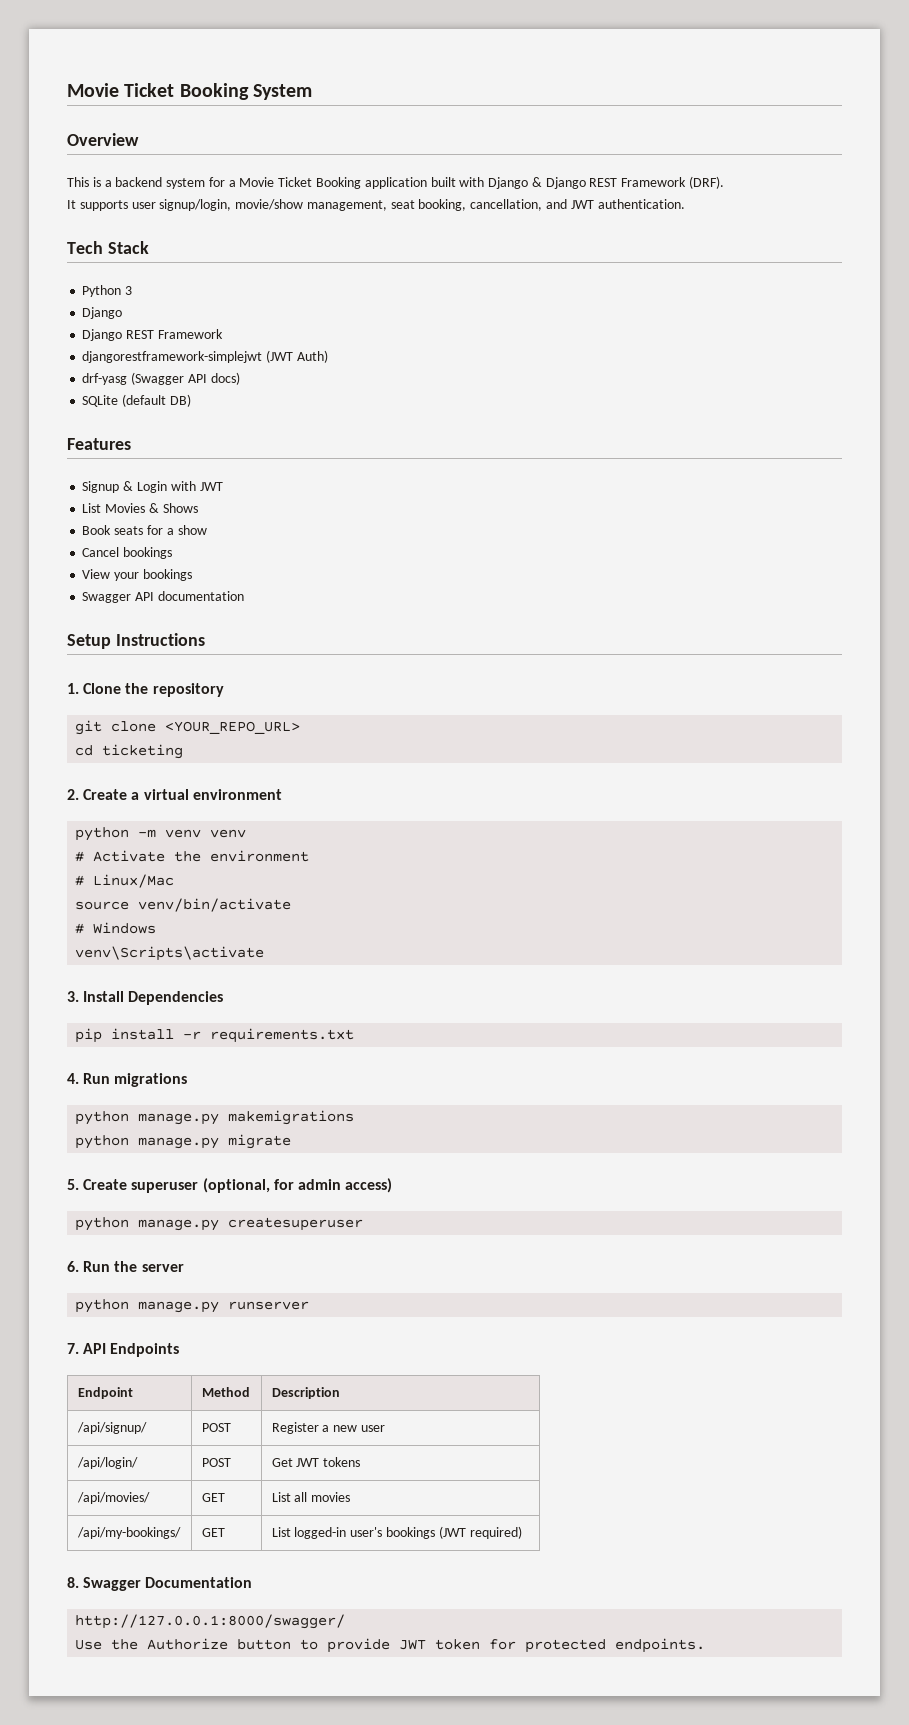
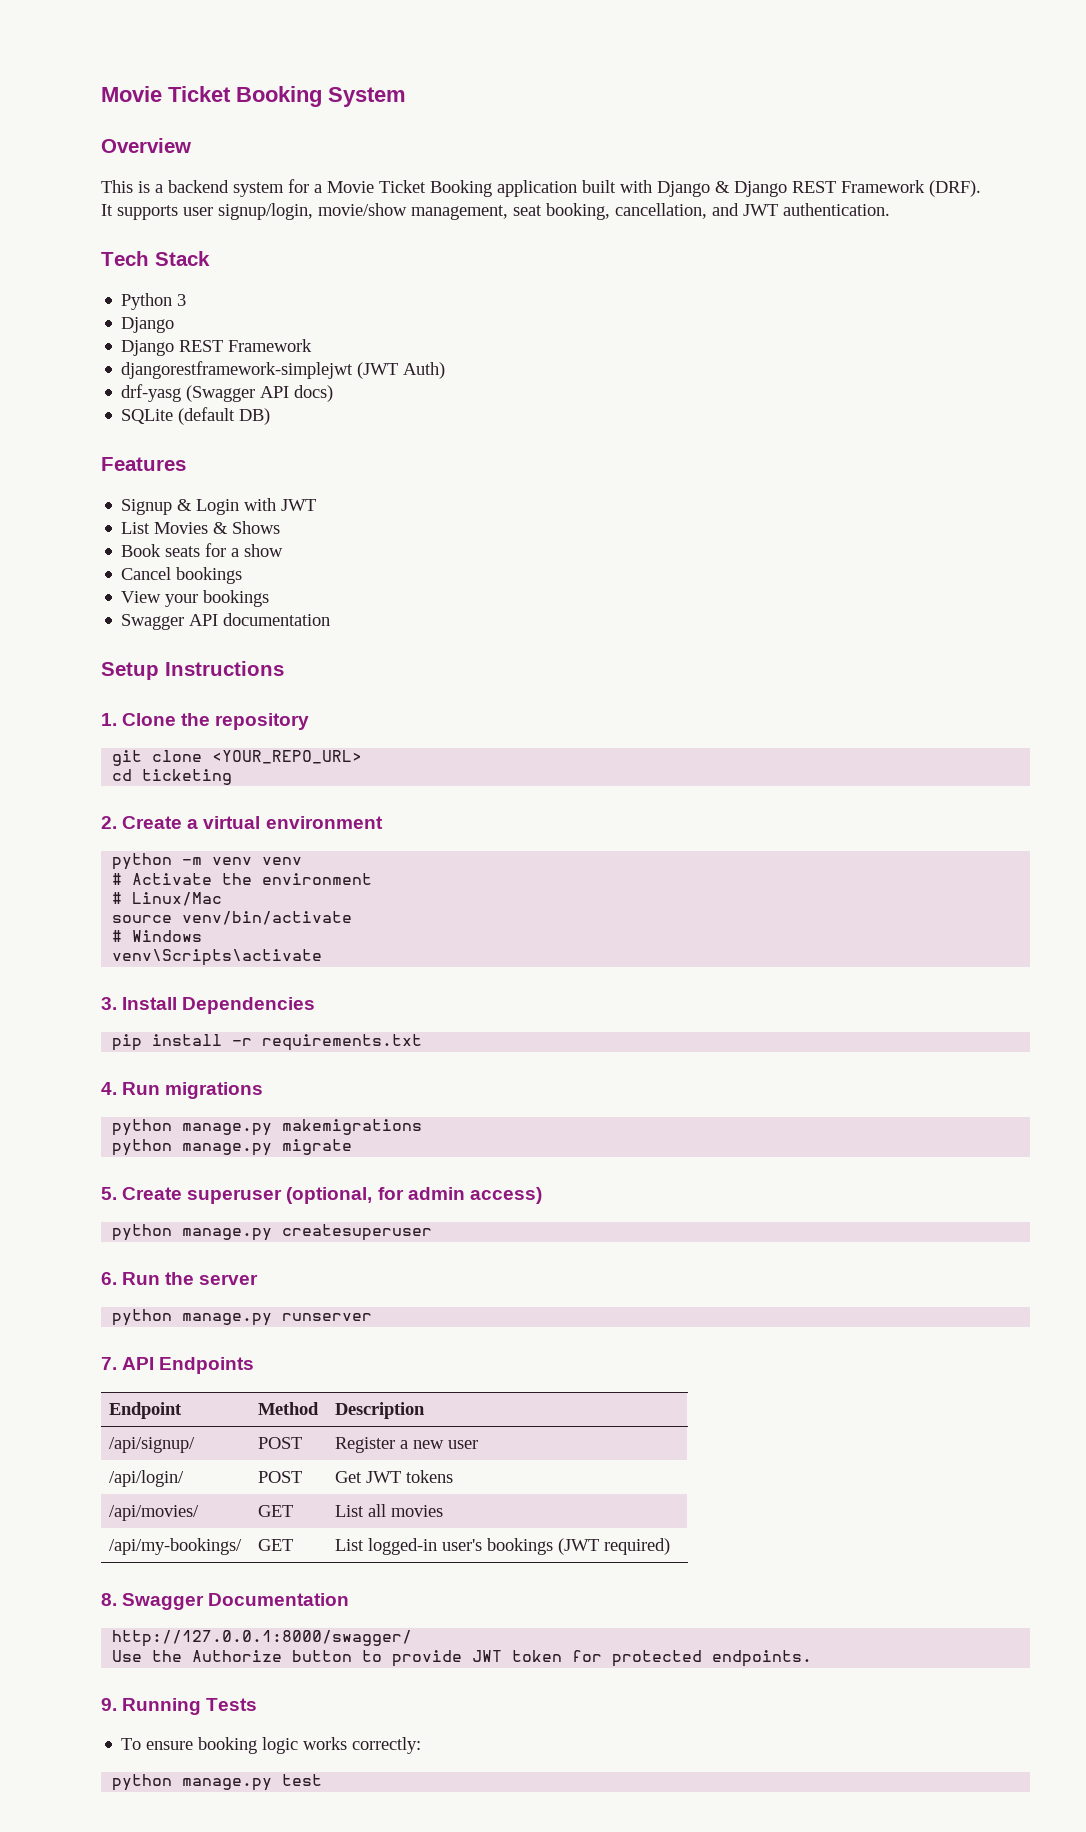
(706, 1645) none -> [101,1698,258,1715] [121,1737,422,1754] [112,1774,323,1791] // 9. Running Tests // To ensure booking logic works correctly: // python manage.py test

